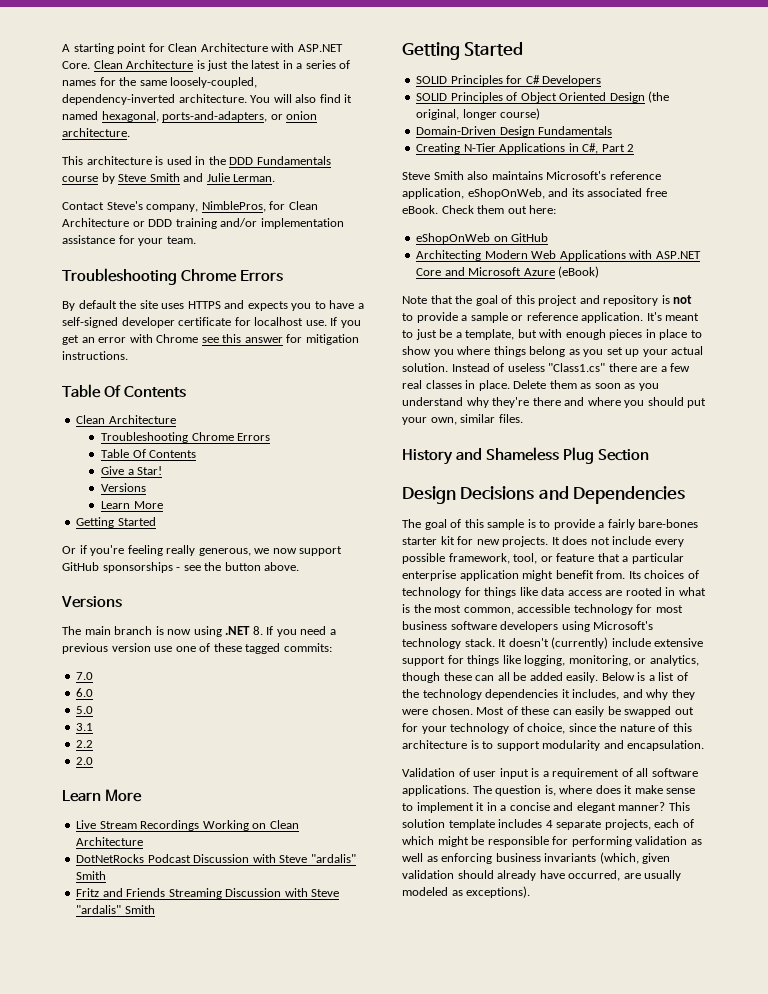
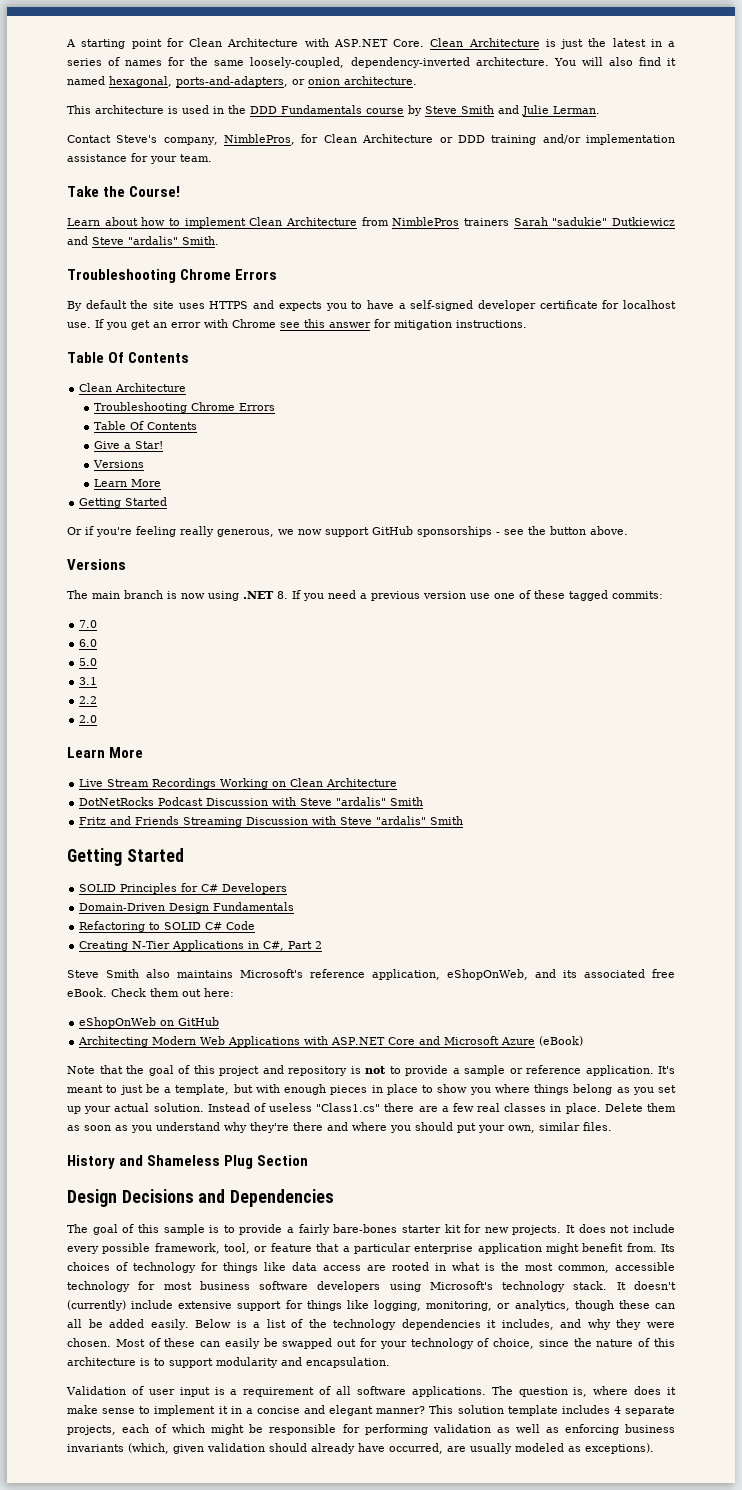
(196, 240) none -> [67,186,181,197] [67,217,676,228] [67,236,219,245] // Take the Course! // Learn about how to implement Clean Architecture from NimblePros trainers Sarah "sadukie" Dutkiewicz and Steve "ardalis" Smith.
[416,91,670,103] [416,108,541,120] [416,126,613,137] SOLID Principles of Object Oriented Design (the original, longer course) // Domain-Driven Design Fundamentals -> [79,902,295,913] [79,921,256,932] Domain-Driven Design Fundamentals // Refactoring to SOLID C# Code

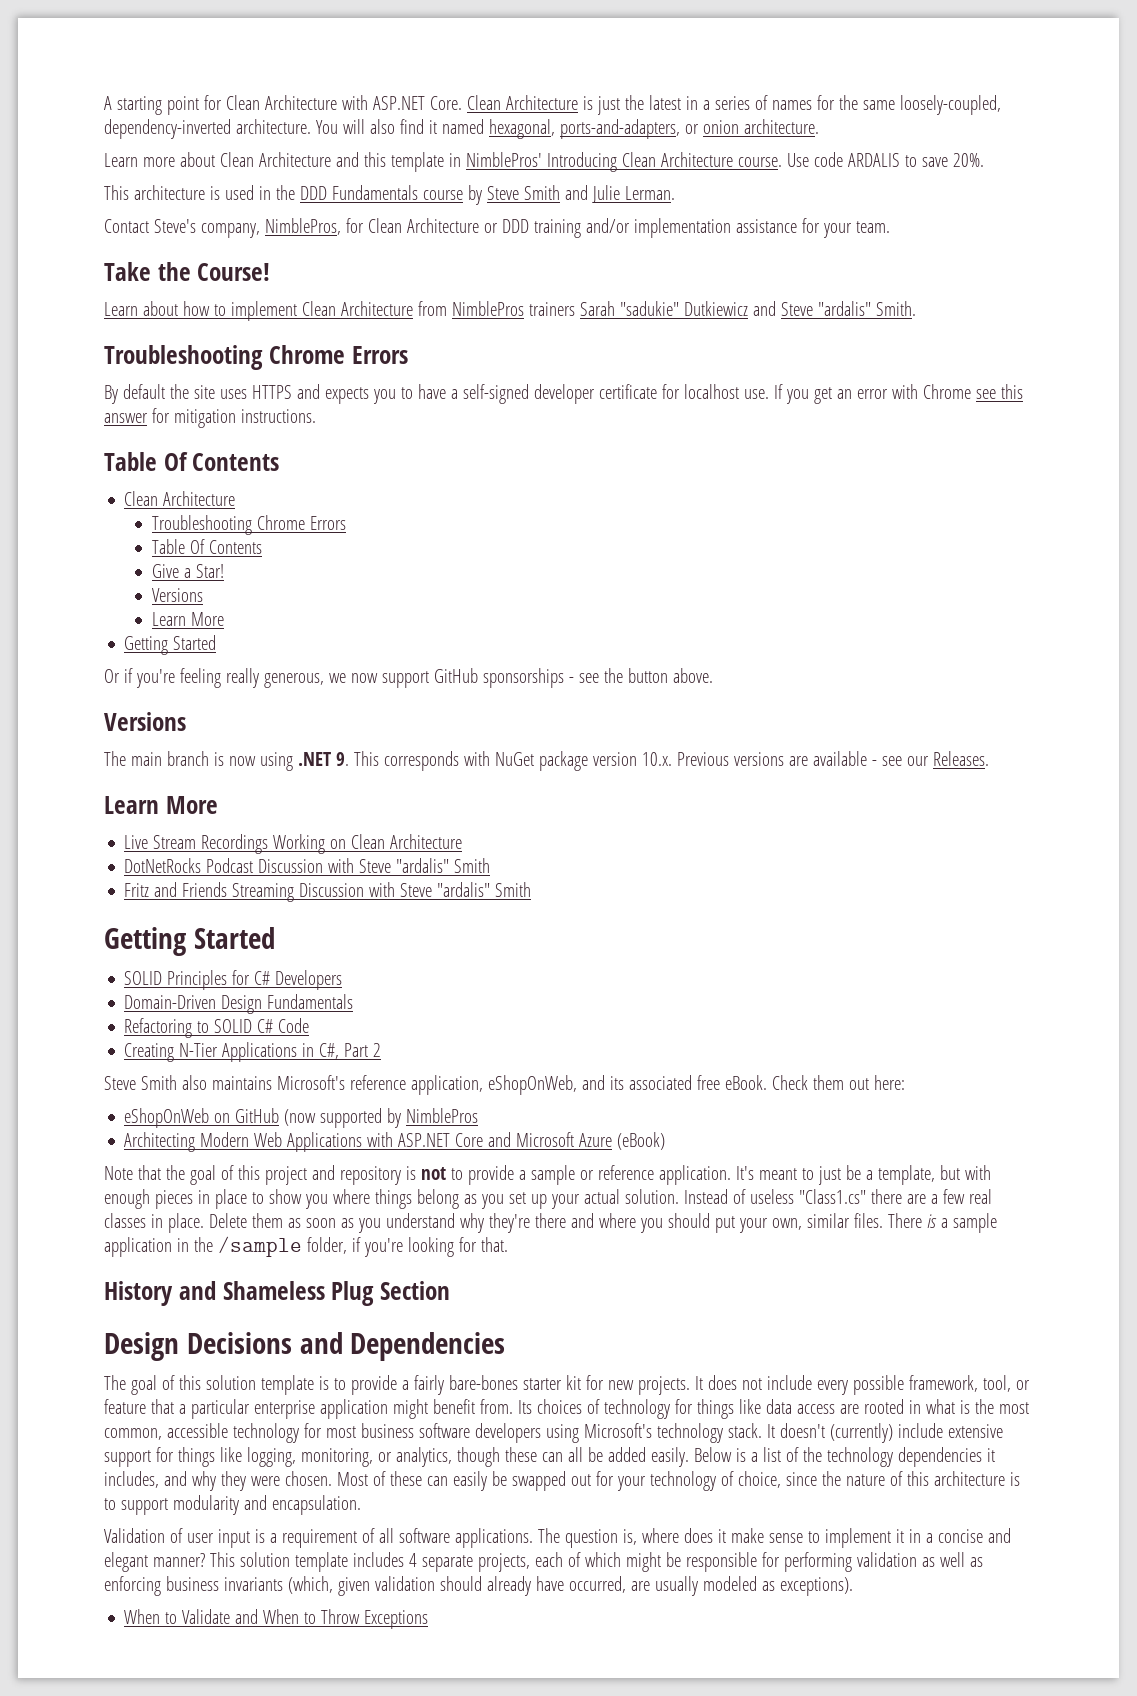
(417, 80) none -> [104,152,984,172] // Learn more about Clean Architecture and this template in NimblePros' Introducing Clean Architecture course. Use code ARDALIS to save 20%.
[277,590,663,601] [79,620,98,628] [79,639,98,647] [79,658,98,666] [79,677,98,685] [79,696,98,704] [79,715,98,723] 8. If you need a previous version use one of these tagged commits: // 7.0 // 6.0 // 5.0 // 3.1 // 2.2 // 2.0 -> [335,751,989,771] 9. This corresponds with NuGet package version 10.x. Previous versions are available - see our Releases.
(220, 1021) none -> [284,1108,479,1128] (now supported by NimblePros
(612, 1126) none -> [887,1213,997,1233] [104,1236,508,1257] There is a sample application in the /sample folder, if you're looking for that.
[163,1224,205,1235] sample -> [205,1375,314,1395] solution template
(654, 1448) none -> [124,1609,429,1629] // When to Validate and When to Throw Exceptions

